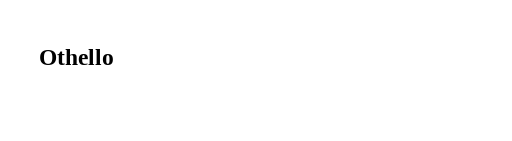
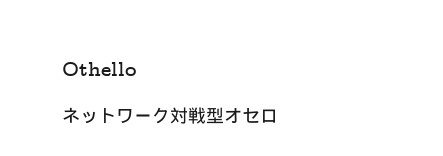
(114, 57) none -> [62,107,278,124] // ネットワーク対戦型オセロ

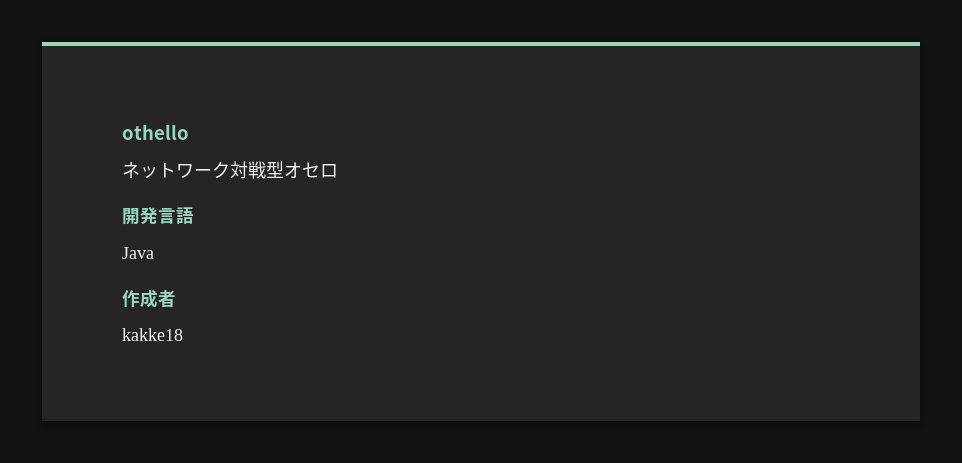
[62,62,137,76] Othello -> [122,124,189,140] othello
(278, 116) none -> [122,207,194,225] [122,247,154,259] [122,289,176,308] [122,328,183,341] // 開発言語 // Java // 作成者 // kakke18

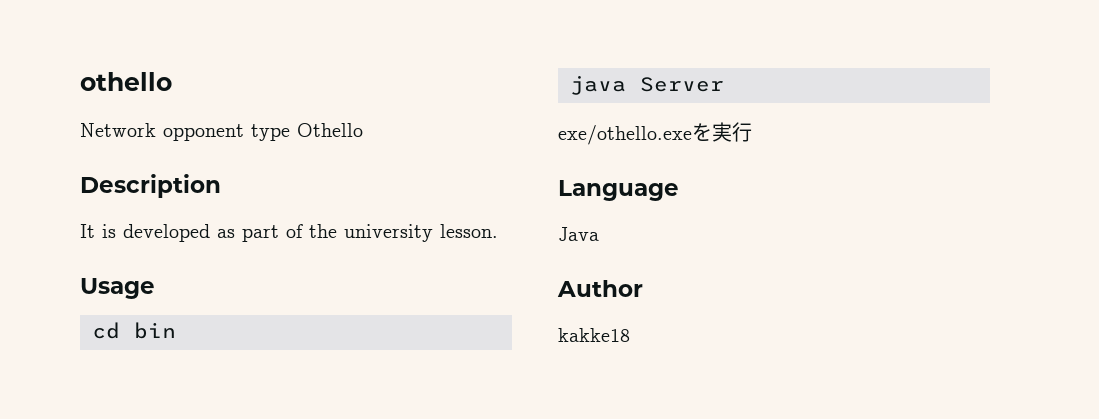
[122,161,338,179] [122,207,194,225] ネットワーク対戦型オセロ // 開発言語 -> [80,123,363,141] [80,174,221,198] [80,224,498,242] [80,278,155,299] [92,322,176,339] [570,75,724,95] [558,122,752,145] [558,180,679,201] Network opponent type Othello // Description // It is developed as part of the university lesson. // Usage // cd bin // java Server // exe/othello.exeを実行 // Language
[122,289,176,308] 作成者 -> [557,280,643,297] Author

